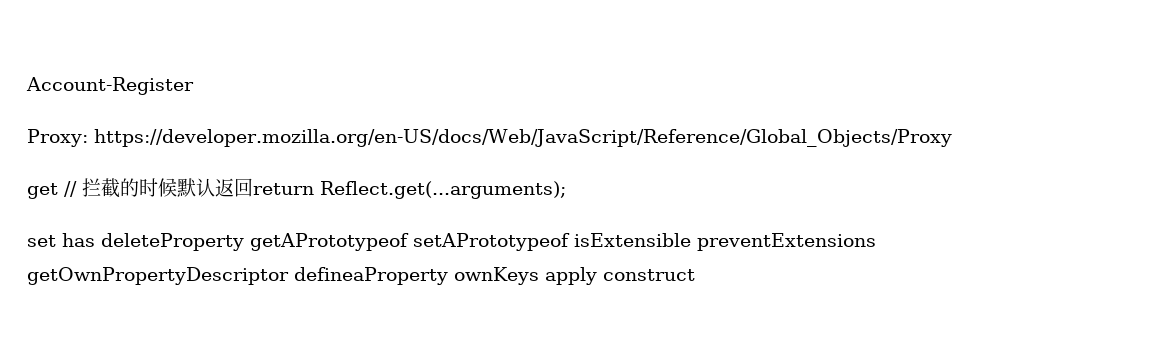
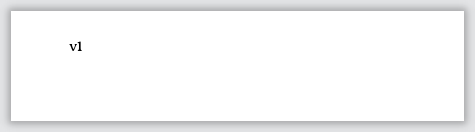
[26,77,194,95] [27,129,952,147] [27,178,566,199] [27,233,876,251] [27,267,695,285] Account-Register // Proxy: https://developer.mozilla.org/en-US/docs/Web/JavaScript/Reference/Global_Objects/Proxy // get // 拦截的时候默认返回return Reflect.get(...arguments); // set has deleteProperty getAPrototypeof setAPrototypeof isExtensible preventExtensions getOwnPropertyDescriptor defineaProperty ownKeys apply construct -> [69,41,83,51] v1

